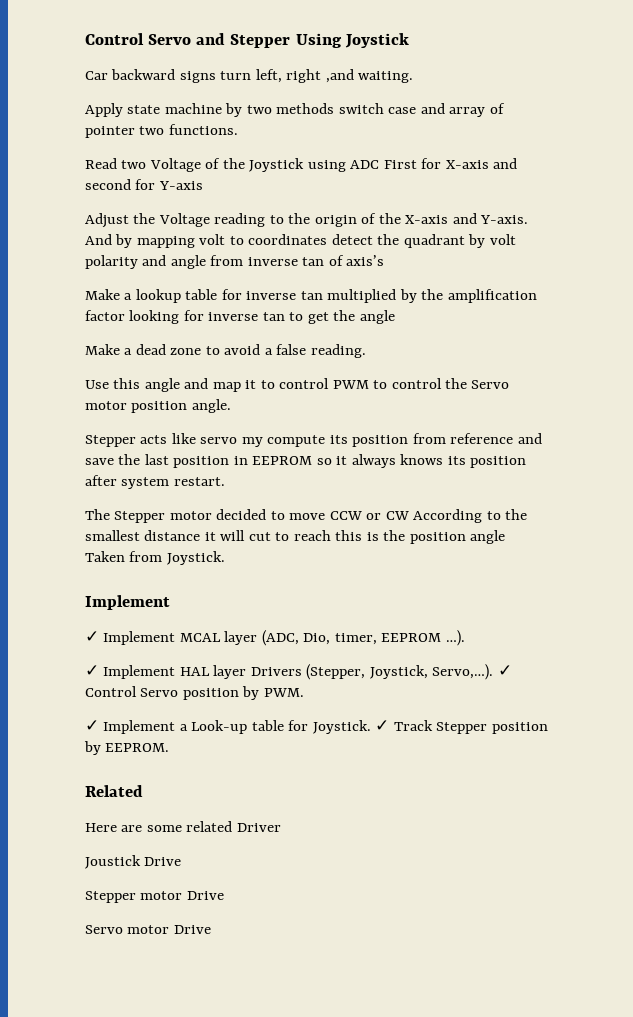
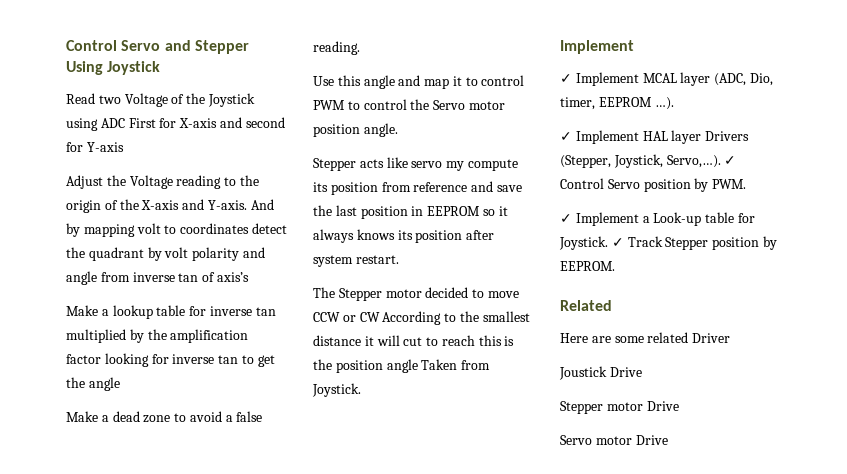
[85,69,414,83] [85,103,505,117] [85,124,238,138] // Car backward signs turn left, right ,and waiting. // Apply state machine by two methods switch case and array of pointer two functions. -> (161, 68) none

